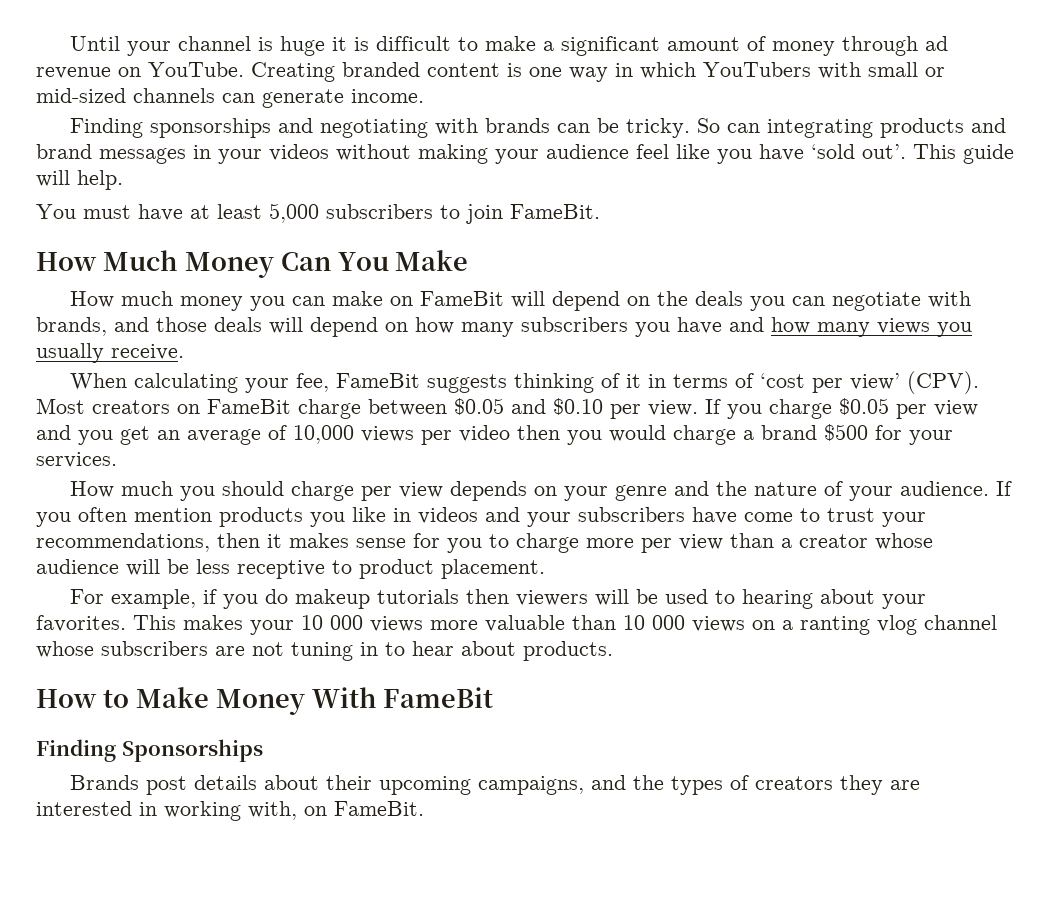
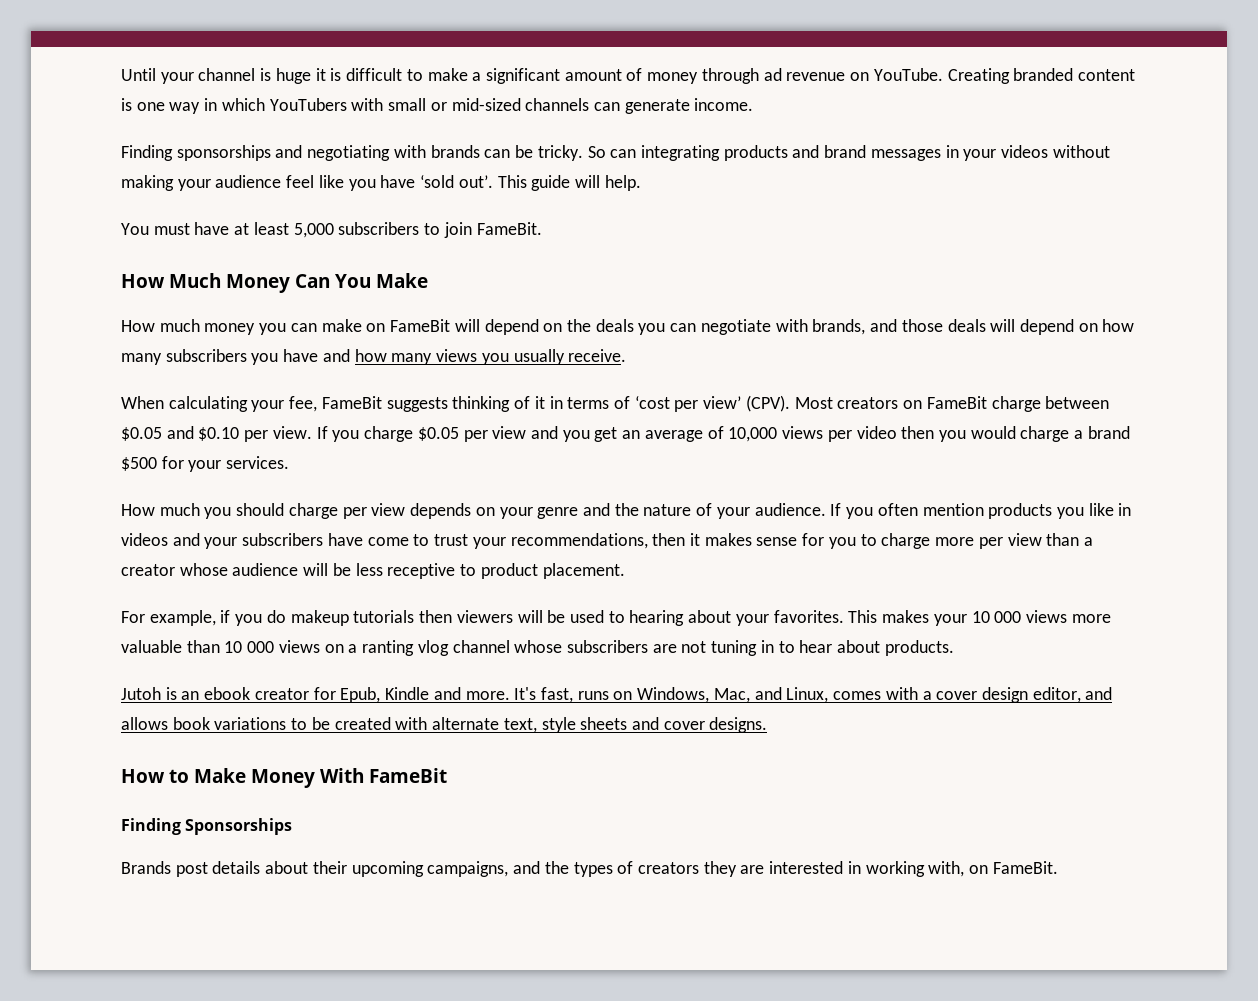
(613, 651) none -> [121,687,1113,703] [121,717,768,733] // Jutoh is an ebook creator for Epub, Kindle and more. It's fast, runs on Windows, Mac, and Linux, comes with a cover design editor, and allows book variations to be created with alternate text, style sheets and cover designs.

